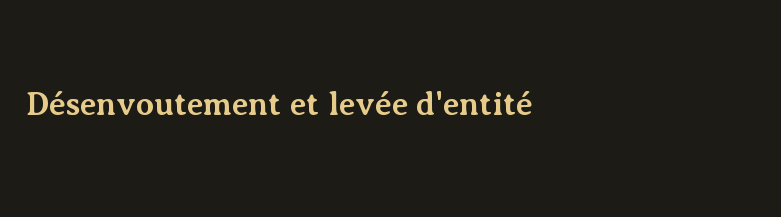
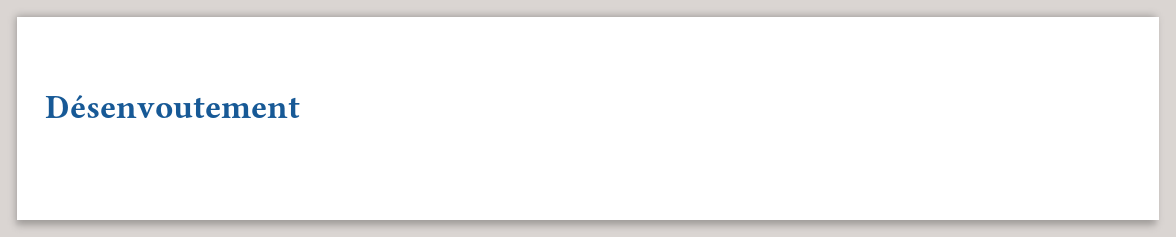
[289,91,534,115] et levée d'entité -> (300, 106) none

